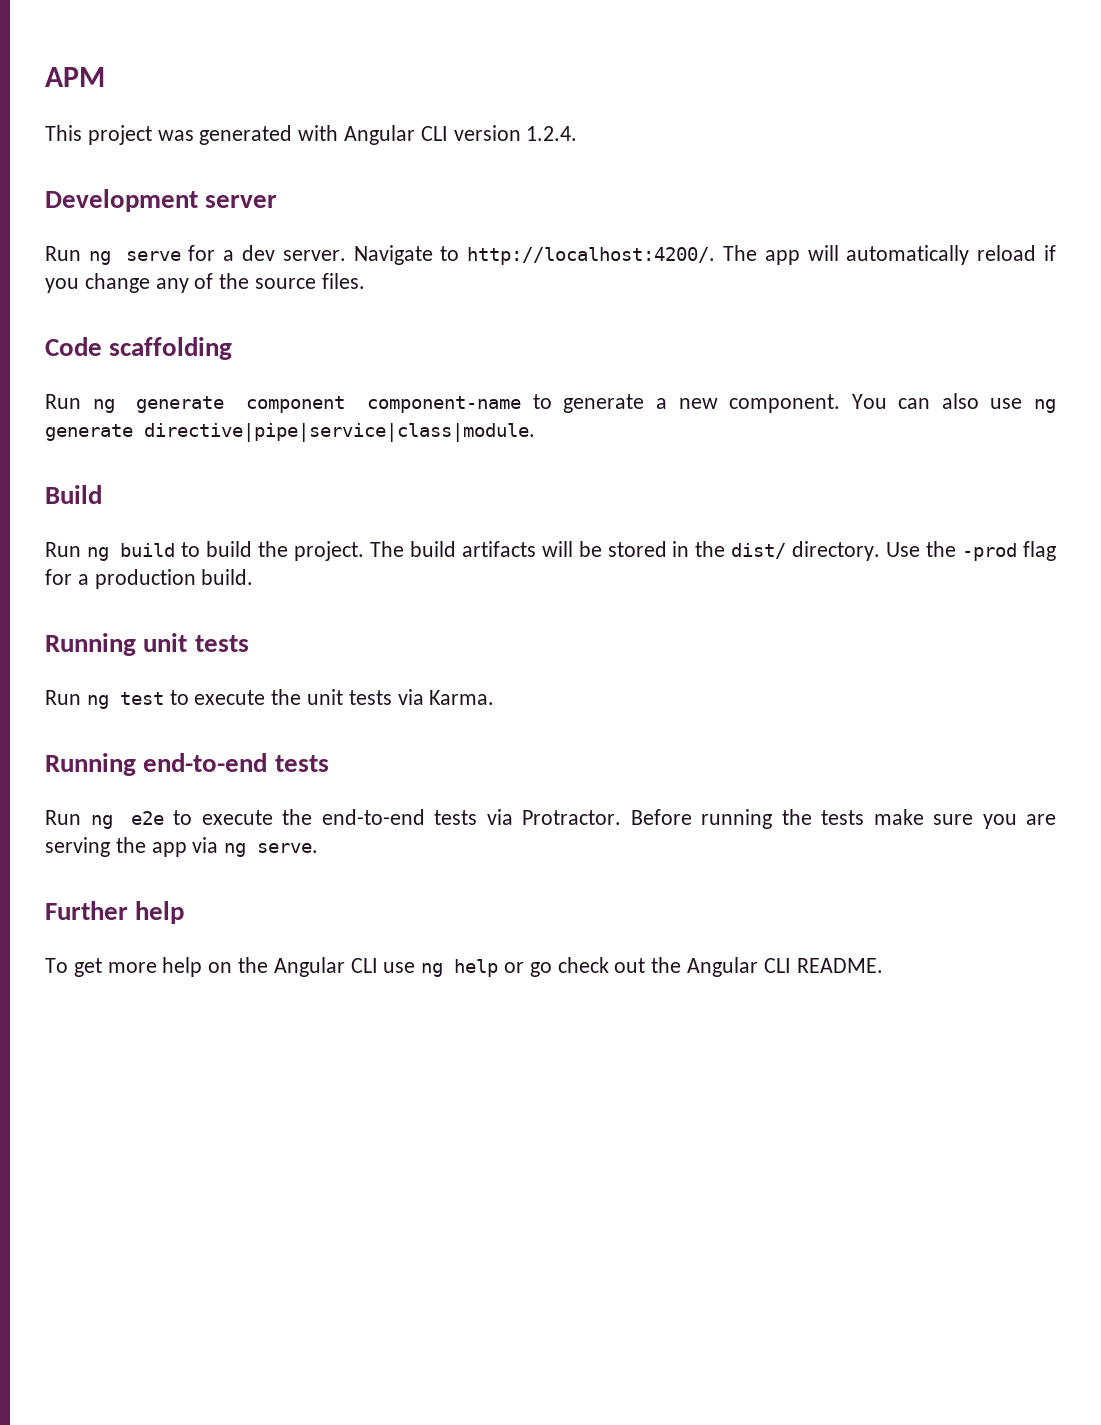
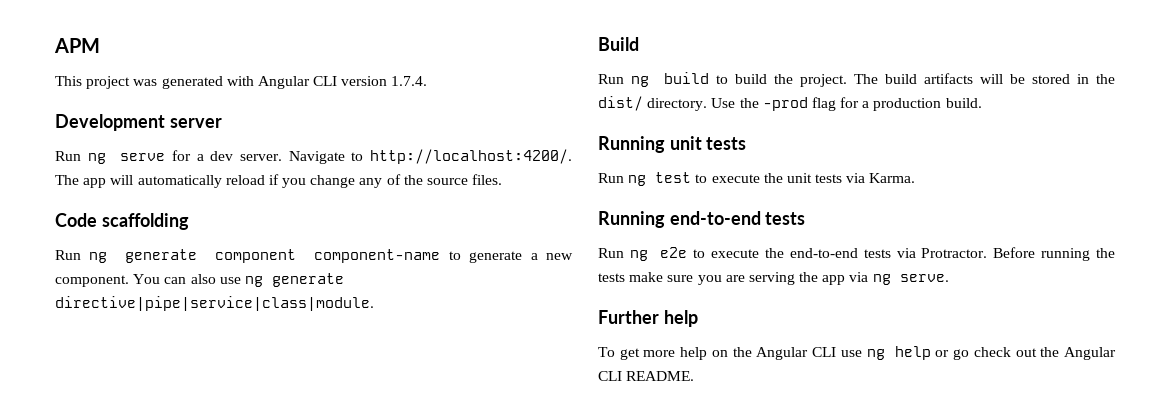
[526,126,578,141] 1.2.4. -> [391,76,428,86] 1.7.4.

